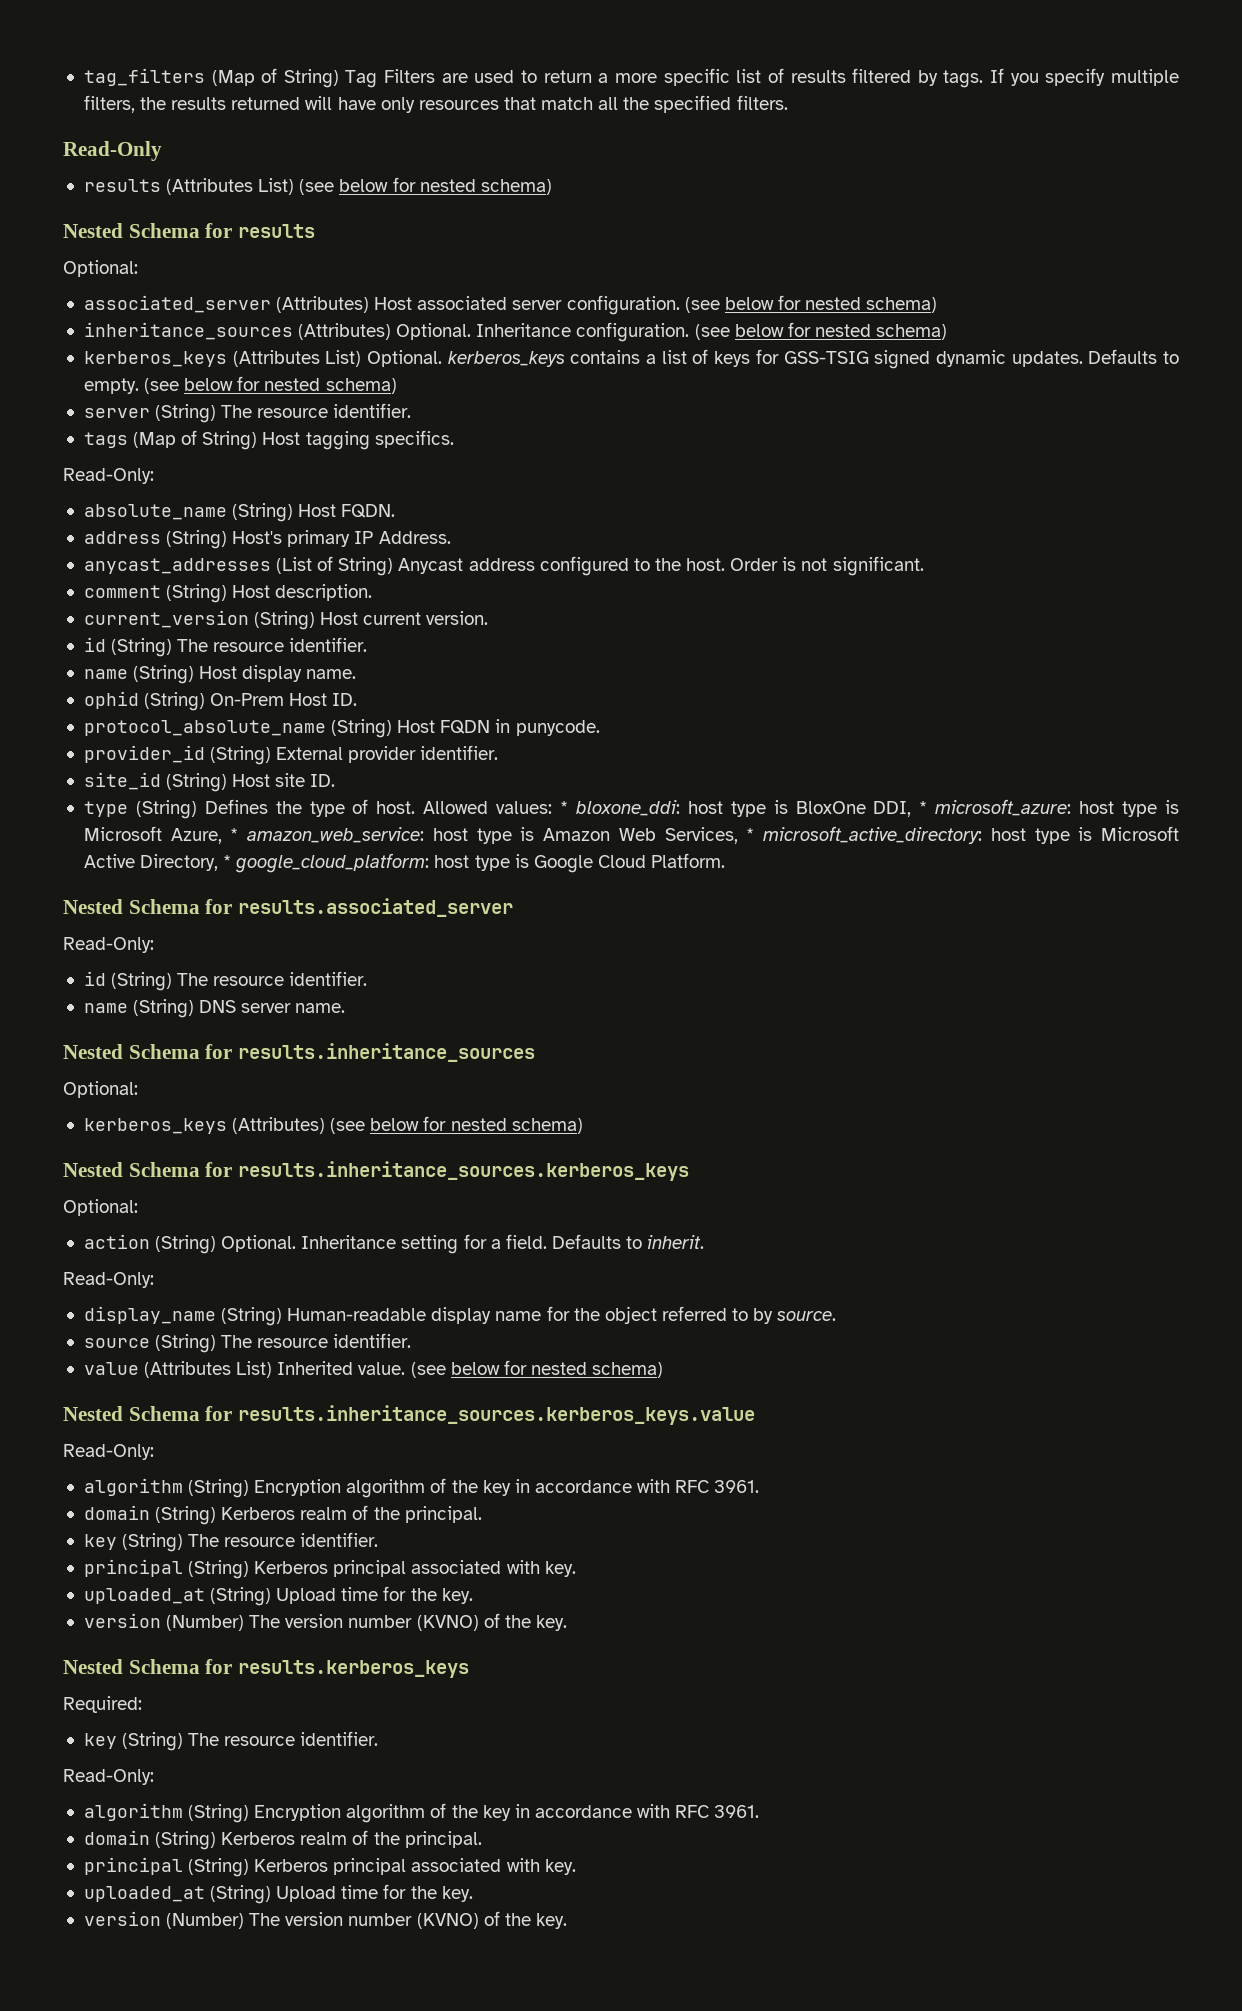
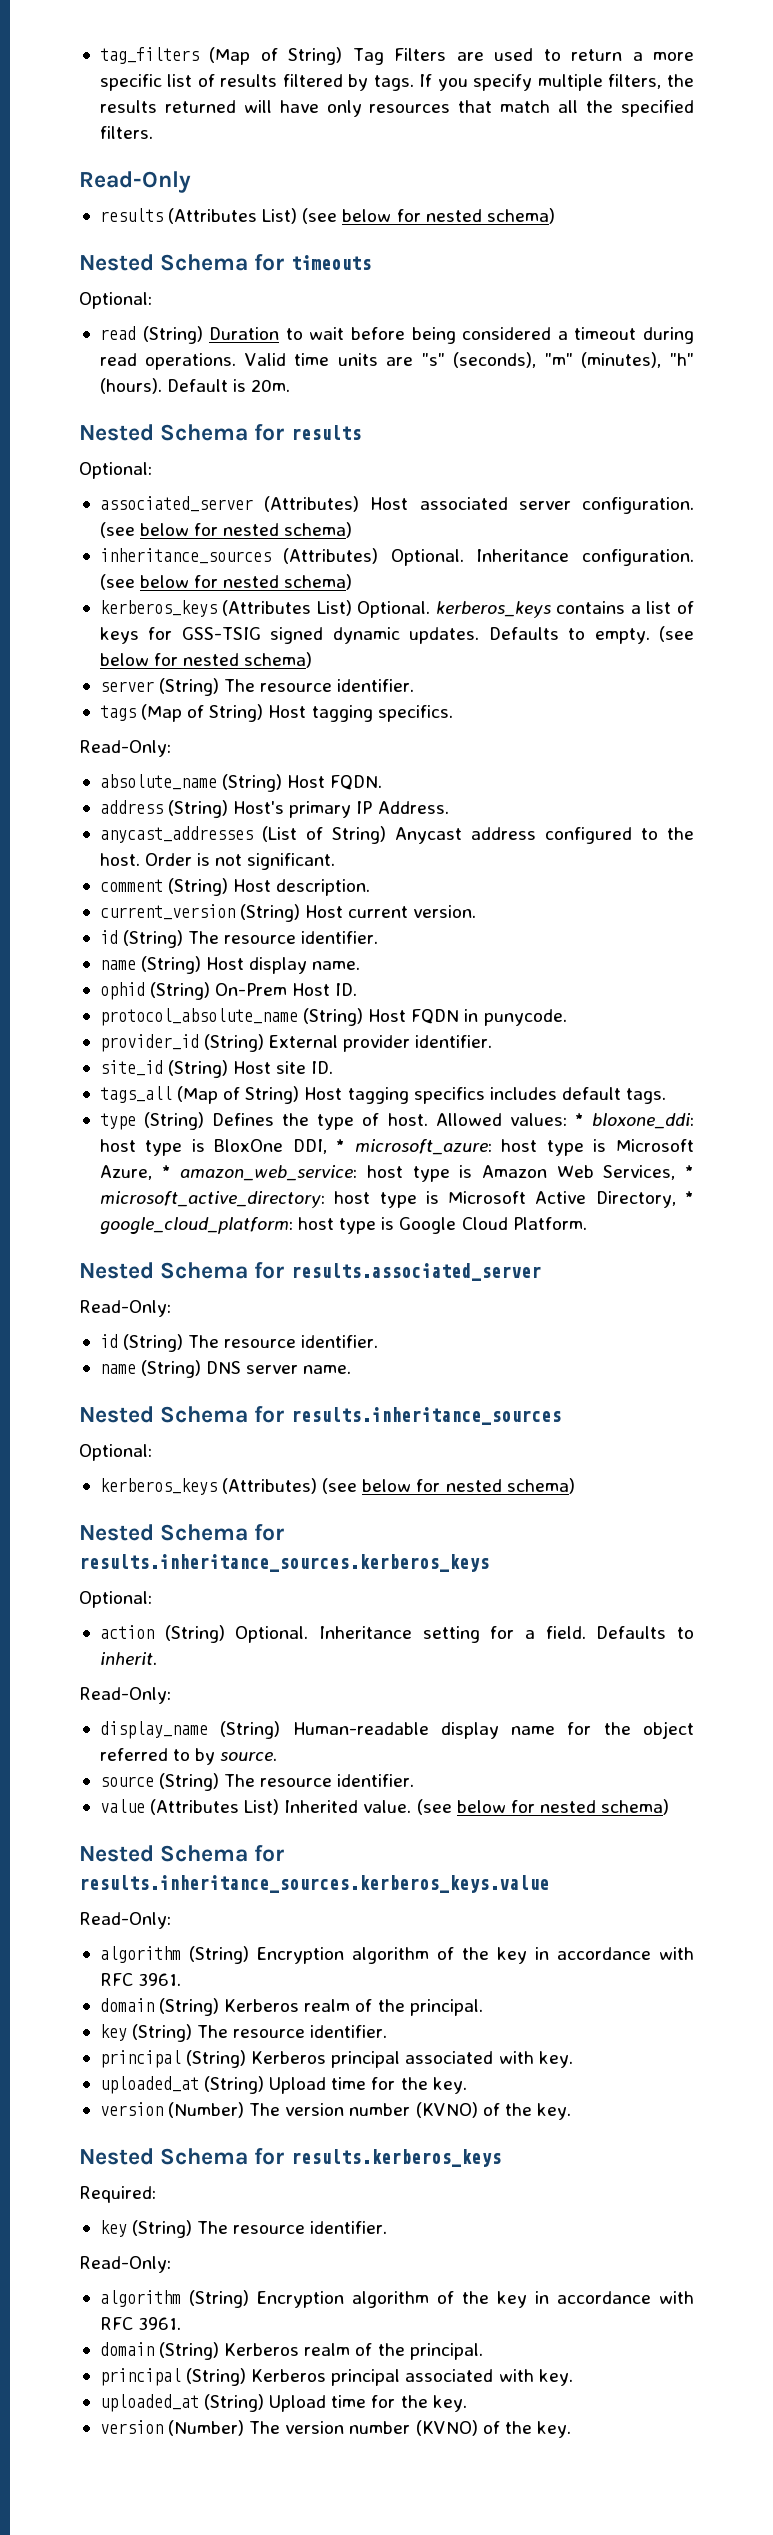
(552, 187) none -> [79,254,371,271] [79,292,152,309] [99,326,695,344] [99,352,695,370] [99,378,291,394] // Nested Schema for timeouts // Optional: // read (String) Duration to wait before being considered a timeout during read operations. Valid time units are "s" (seconds), "m" (minutes), "h" (hours). Default is 20m.
(336, 780) none -> [99,1086,667,1104] // tags_all (Map of String) Host tagging specifics includes default tags.

